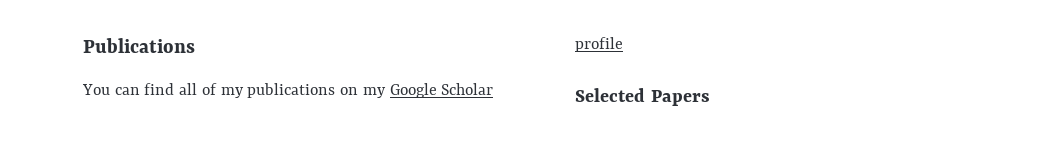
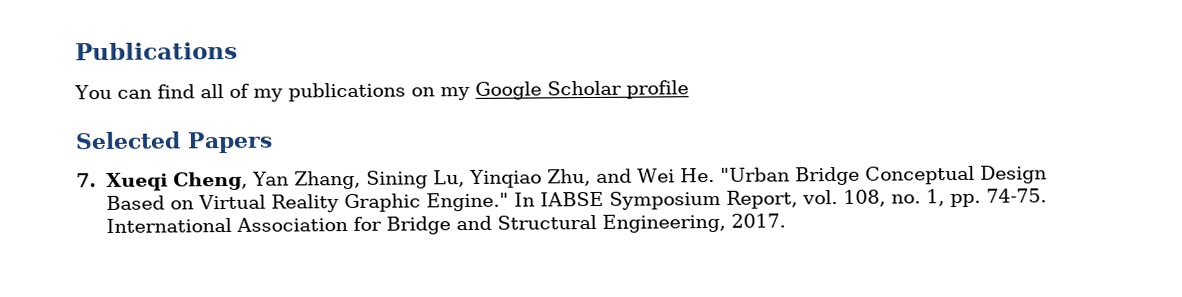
(710, 98) none -> [76,165,1048,191] [105,188,1047,213] [105,213,786,235] // 7. Xueqi Cheng, Yan Zhang, Sining Lu, Yinqiao Zhu, and Wei He. "Urban Bridge Conceptual Design Based on Virtual Reality Graphic Engine." In IABSE Symposium Report, vol. 108, no. 1, pp. 74-75. International Association for Bridge and Structural Engineering, 2017.

